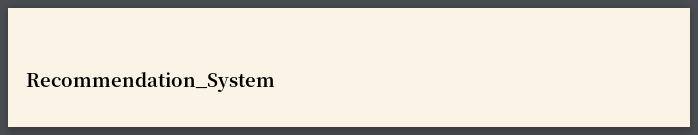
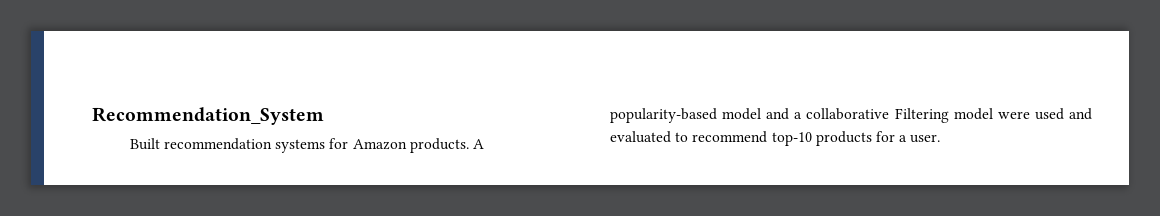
(275, 82) none -> [129,138,484,153] [610,108,1092,123] [610,131,941,146] // Built recommendation systems for Amazon products. A popularity-based model and a collaborative Filtering model were used and evaluated to recommend top-10 products for a user.

